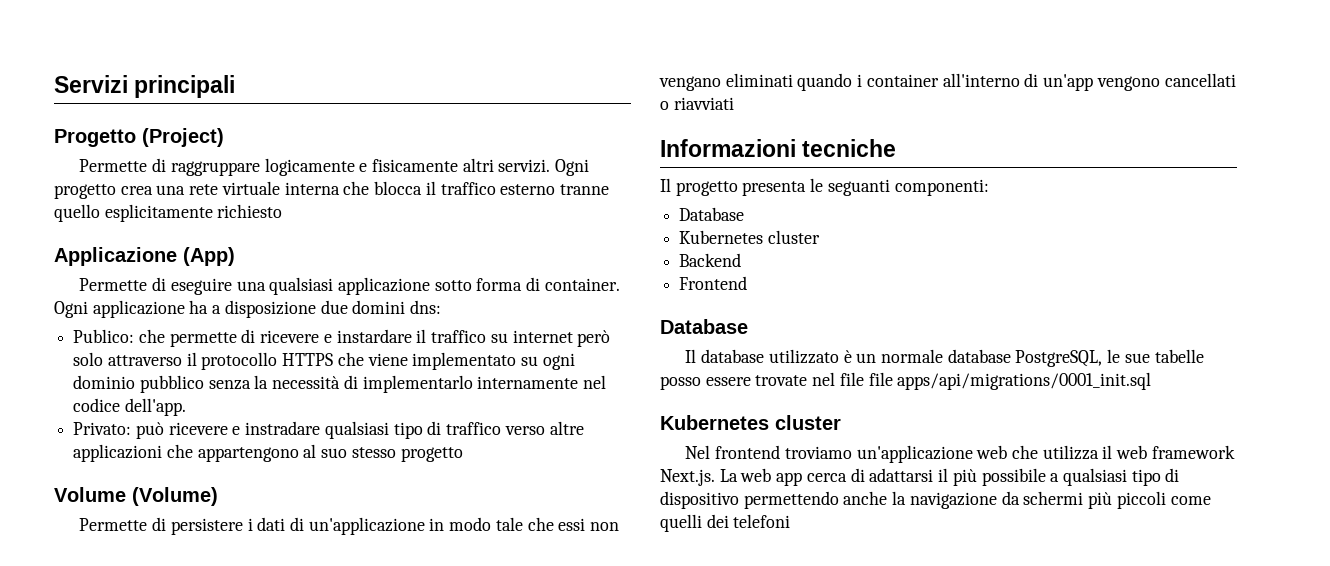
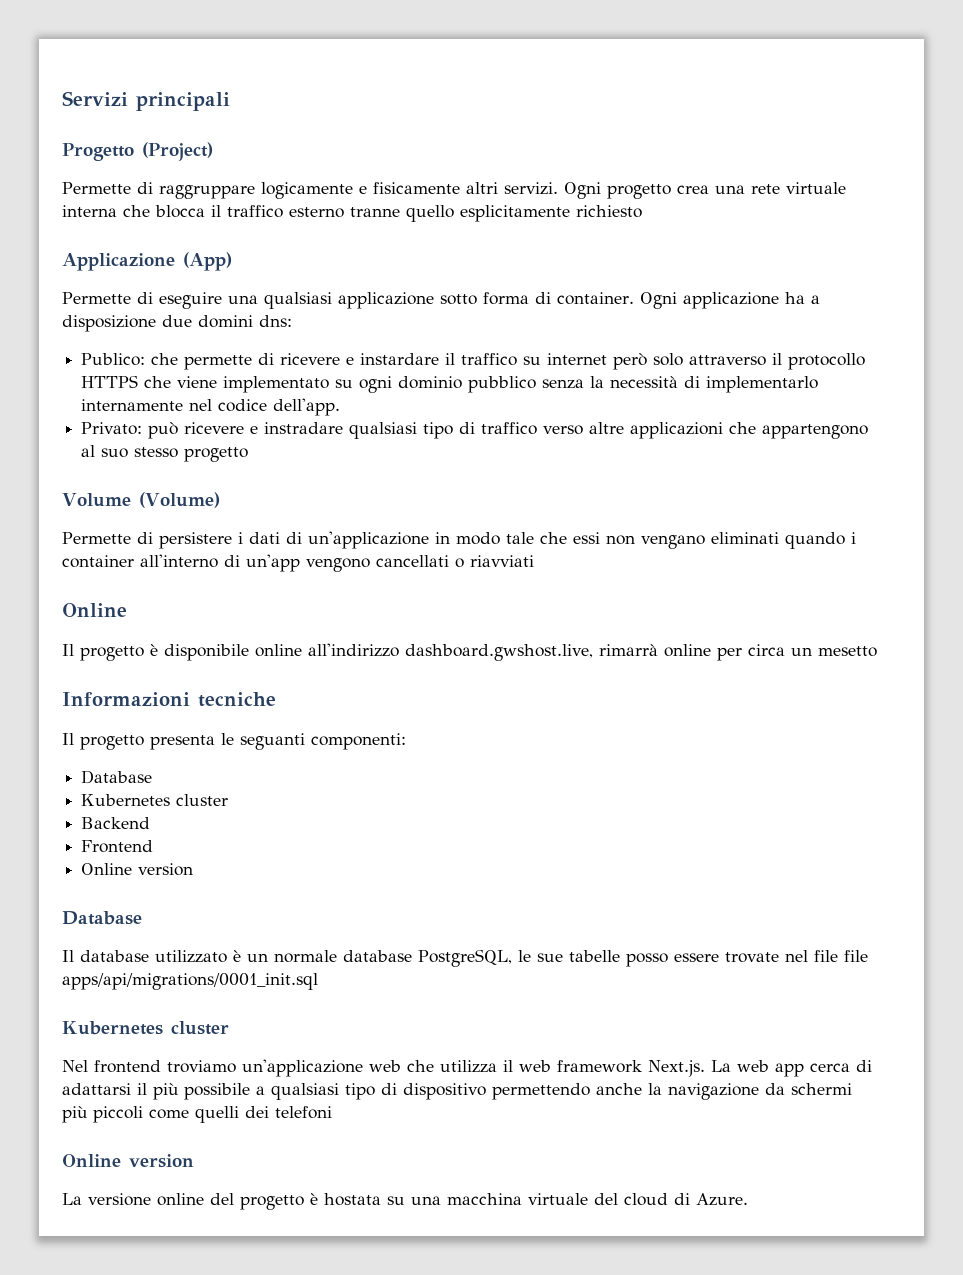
(734, 103) none -> [62,603,127,617] [62,643,877,661] // Online // Il progetto è disponibile online all'indirizzo dashboard.gwshost.live, rimarrà online per circa un mesetto
(748, 283) none -> [81,863,194,876] // Online version
(791, 521) none -> [62,1154,194,1168] [62,1193,748,1210] // Online version // La versione online del progetto è hostata su una macchina virtuale del cloud di Azure.

